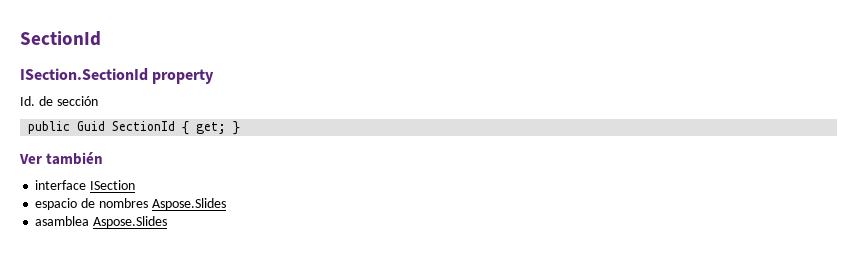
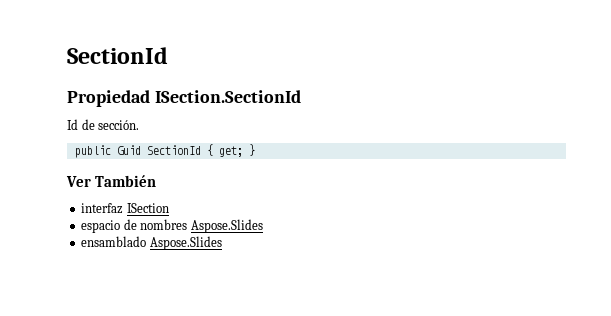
(101, 38) none -> [67,90,150,107] Propiedad
[152,69,215,84] [20,96,98,106] property // Id. de sección -> [67,119,140,130] // Id de sección.
[46,152,104,165] [35,180,87,190] también // interface -> [95,175,157,187] [81,203,124,214] También // interfaz
[35,216,90,226] asamblea -> [81,236,147,247] ensamblado

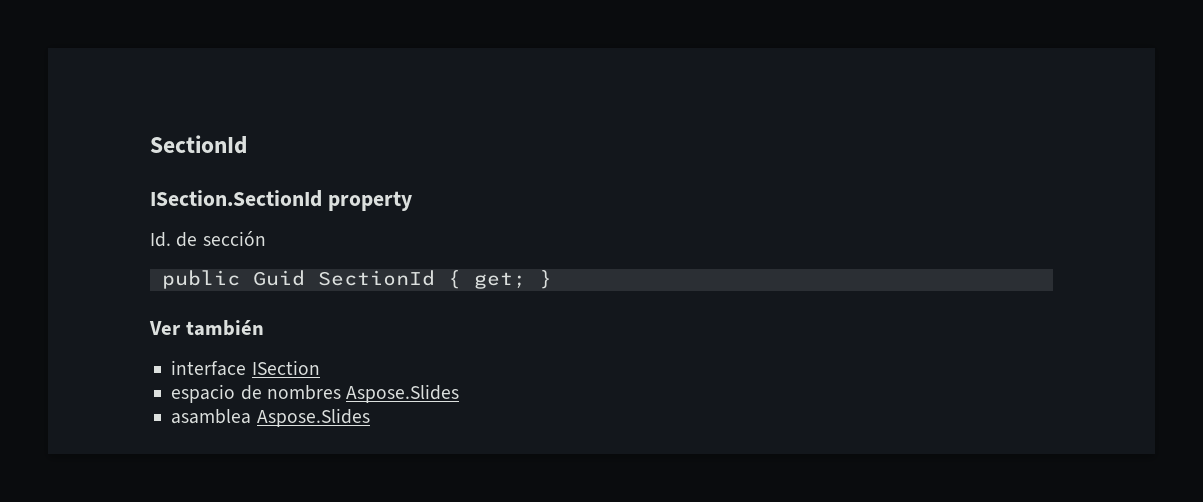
[67,90,150,107] Propiedad -> (247, 144) none
[67,119,140,130] // Id de sección. -> [327,191,412,211] [150,231,266,247] property // Id. de sección
[95,175,157,187] [81,203,124,214] También // interfaz -> [185,320,264,336] [171,360,247,376] también // interface
[81,236,147,247] ensamblado -> [171,409,252,424] asamblea

